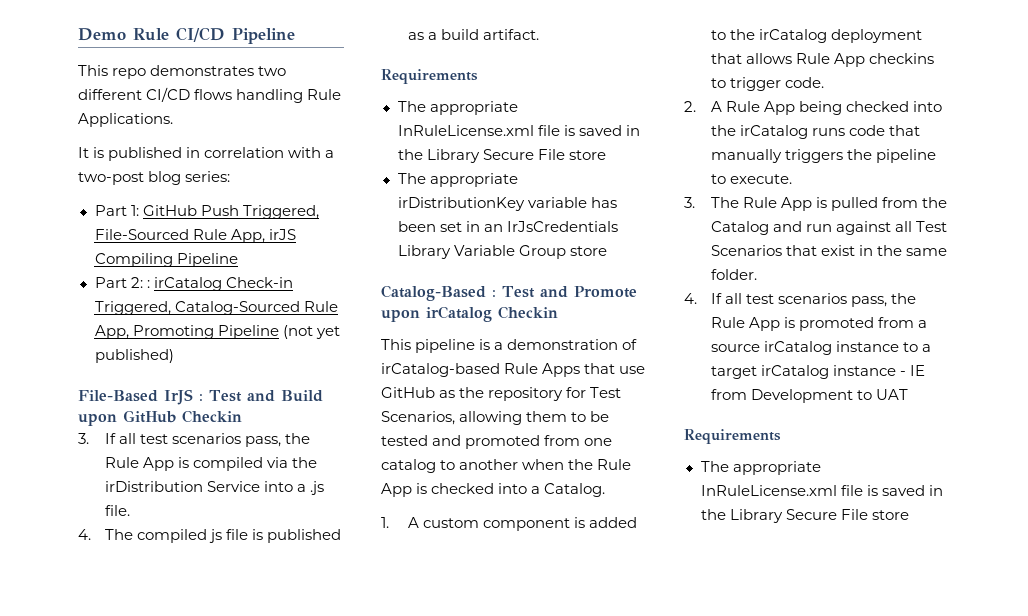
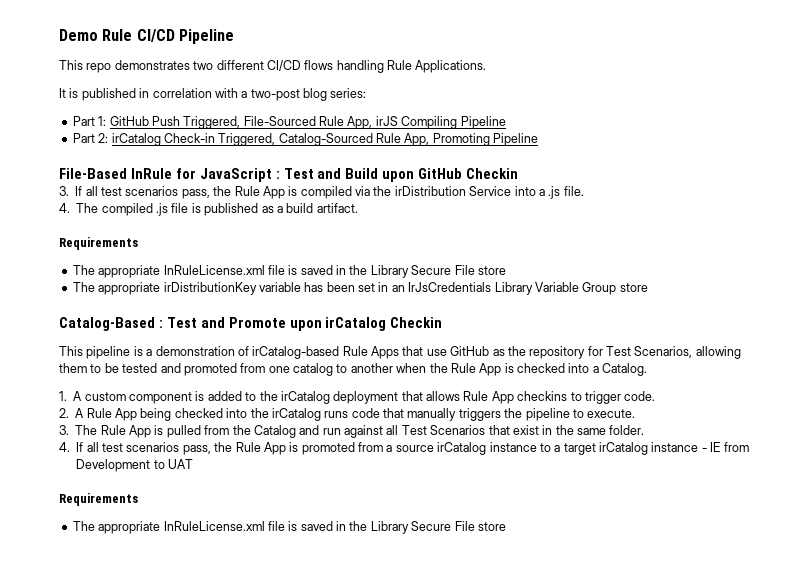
[146,280,150,288] : -> (109, 138) none
[282,325,340,339] [94,349,174,363] [78,389,193,405] (not yet published) // File-Based IrJS -> [59,168,272,182] // File-Based InRule for JavaScript
[209,529,223,543] js -> [156,203,168,216] .js

